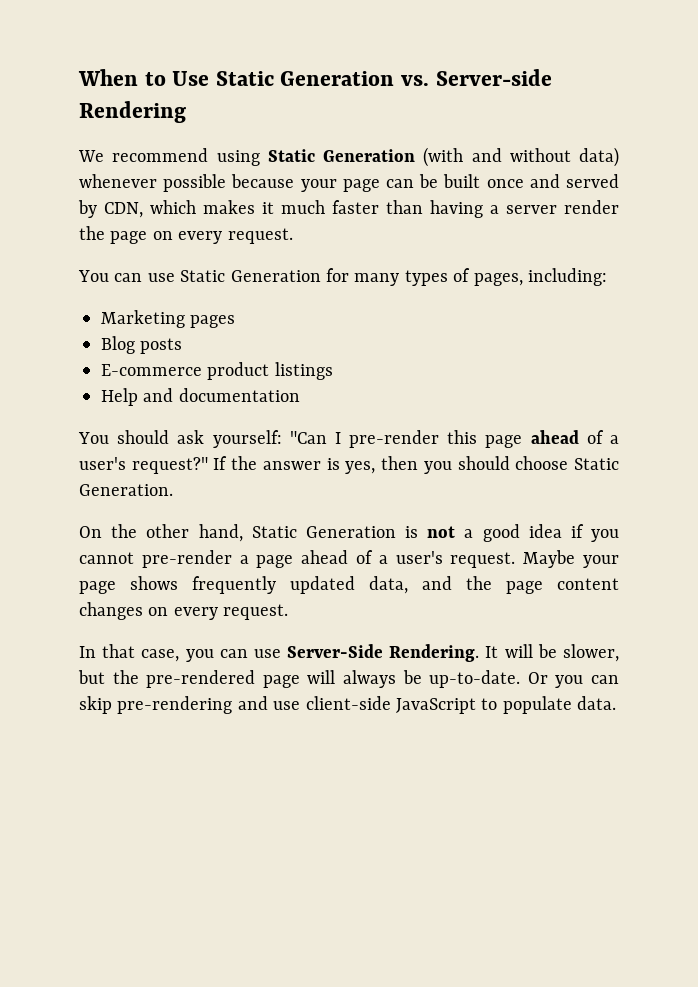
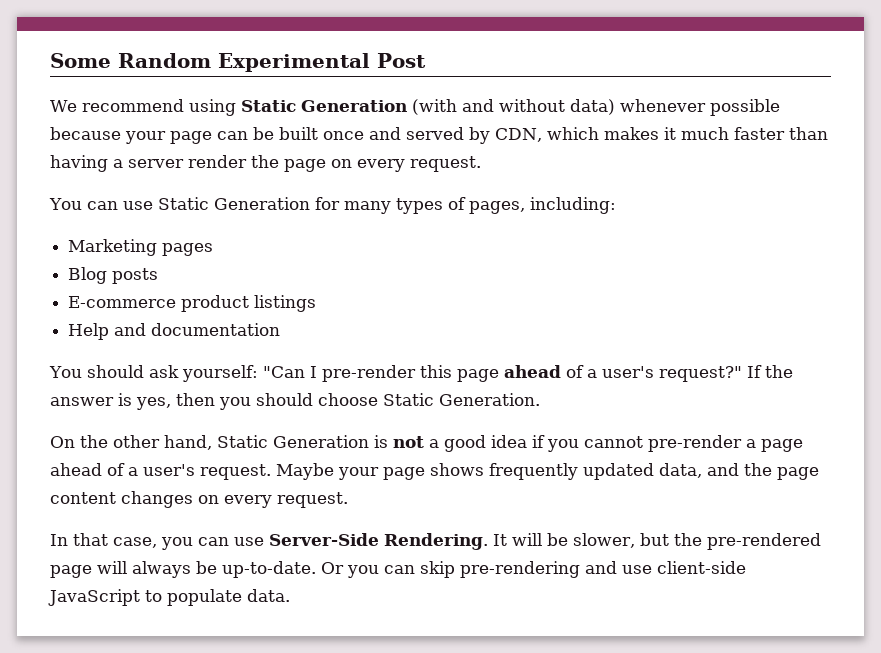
[78,69,552,86] [79,101,186,123] When to Use Static Generation vs. Server-side Rendering -> [50,53,426,72] Some Random Experimental Post

